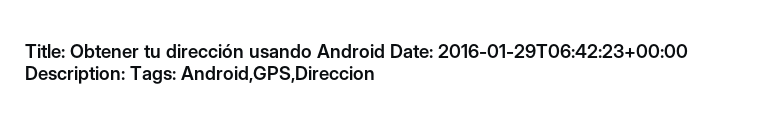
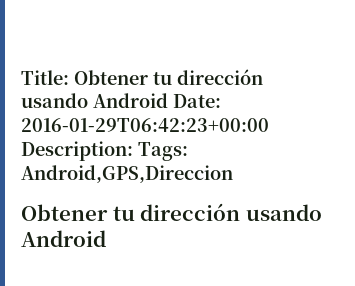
(375, 74) none -> [21,203,322,221] [21,230,106,247] // Obtener tu dirección usando Android

